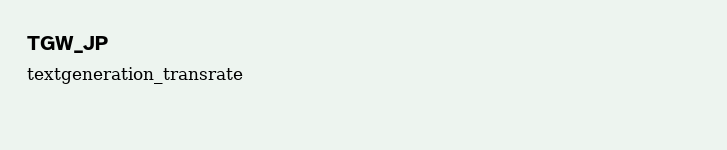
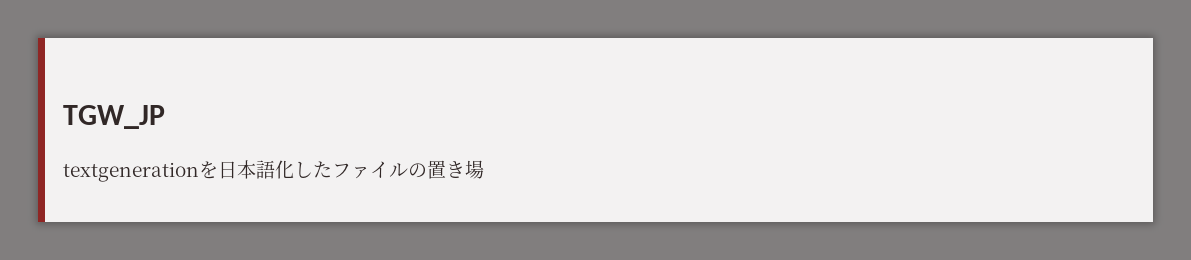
[27,67,243,84] textgeneration_transrate -> [63,160,484,182] textgenerationを日本語化したファイルの置き場

